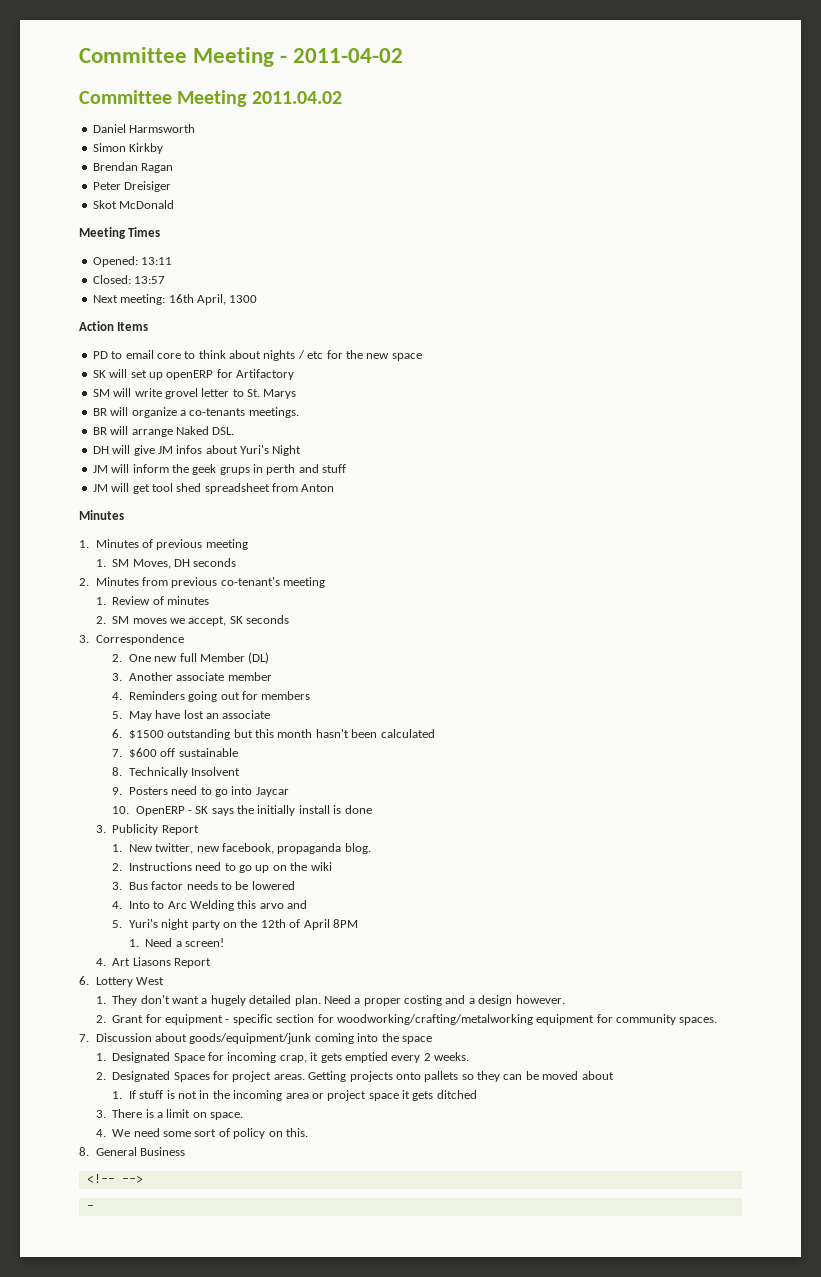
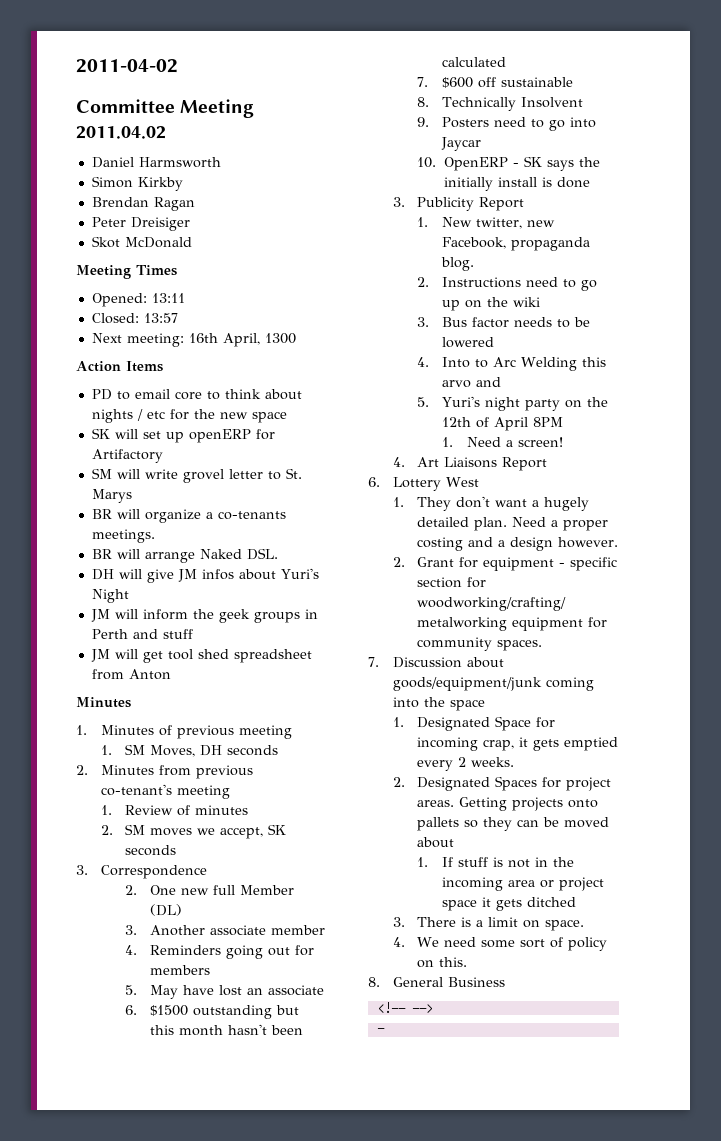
[79,47,288,67] Committee Meeting - -> (76, 66) none
[219,464,296,475] grups in perth -> [253,609,318,623] [91,629,128,639] groups in Perth
[221,843,274,854] facebook, -> [442,237,507,249] Facebook,
[132,957,171,966] Liasons -> [444,457,498,468] Liaisons

